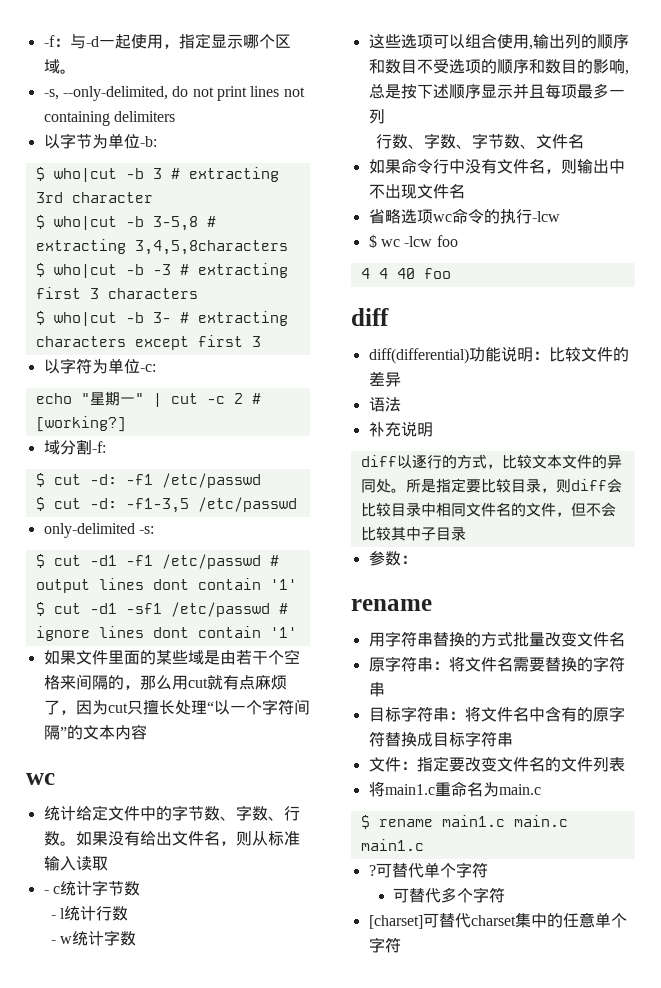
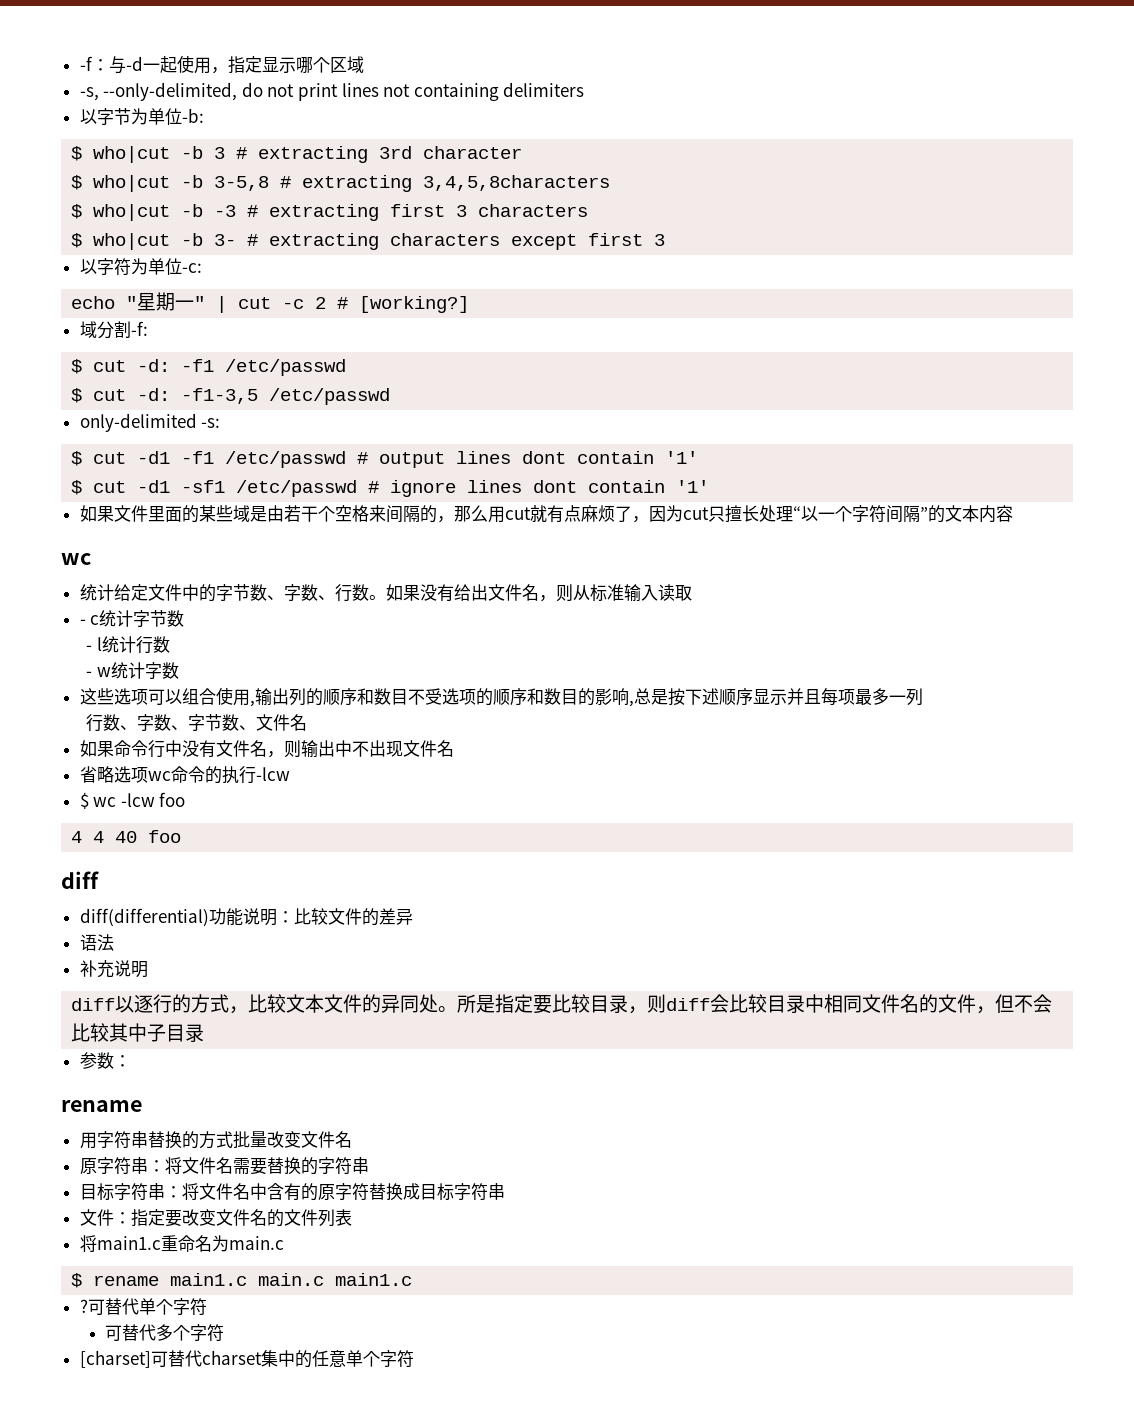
[59,69,76,74] 。 -> (364, 64) none

